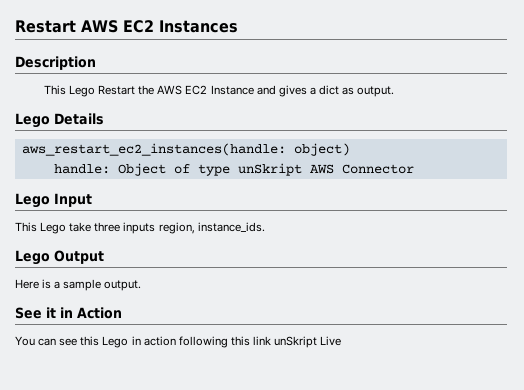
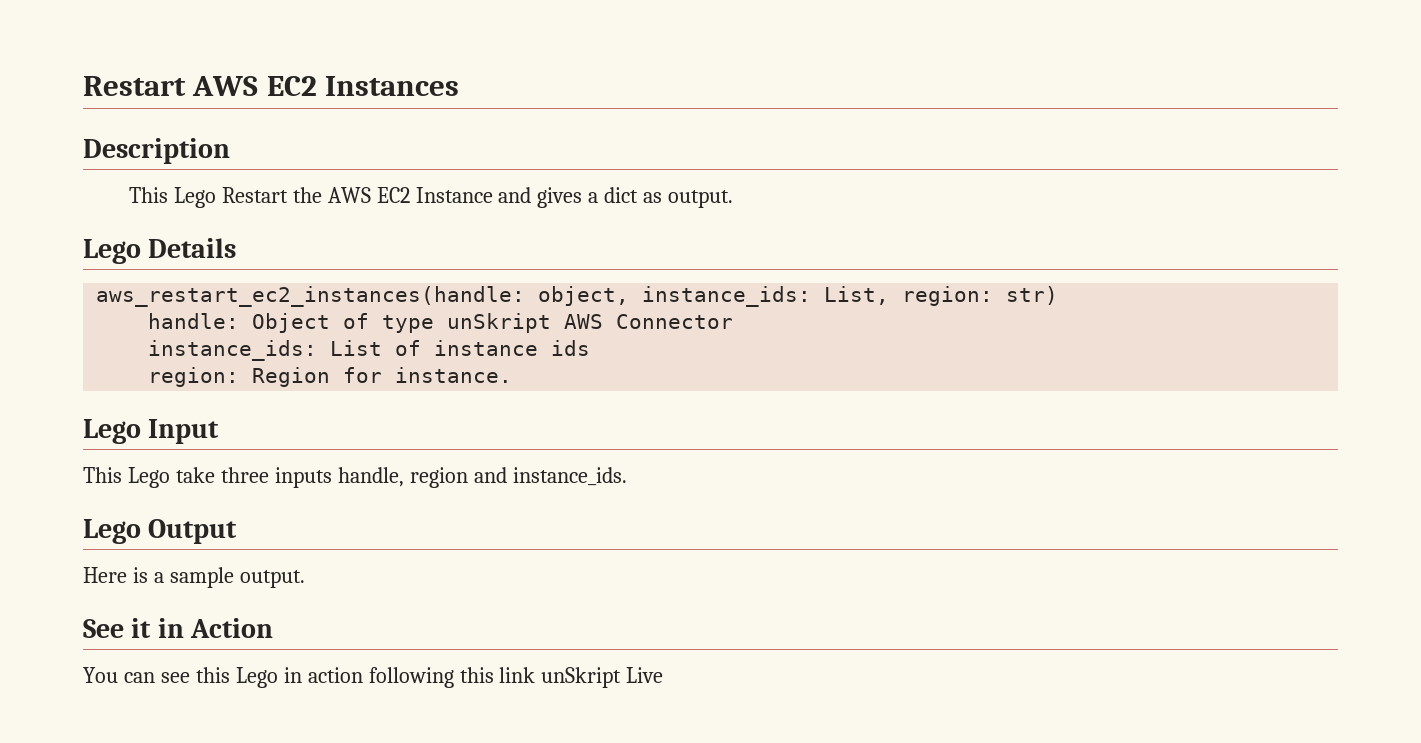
[293,143,350,156] object) -> [538,286,1059,307] object, instance_ids: List, region: str)
(414, 169) none -> [148,340,591,361] [148,367,513,387] // instance_ids: List of instance ids // region: Region for instance.
[158,222,195,234] region, -> [337,467,507,488] handle, region and

